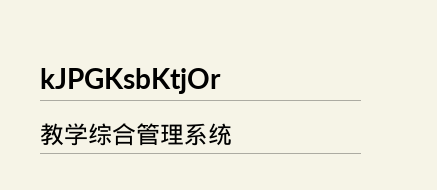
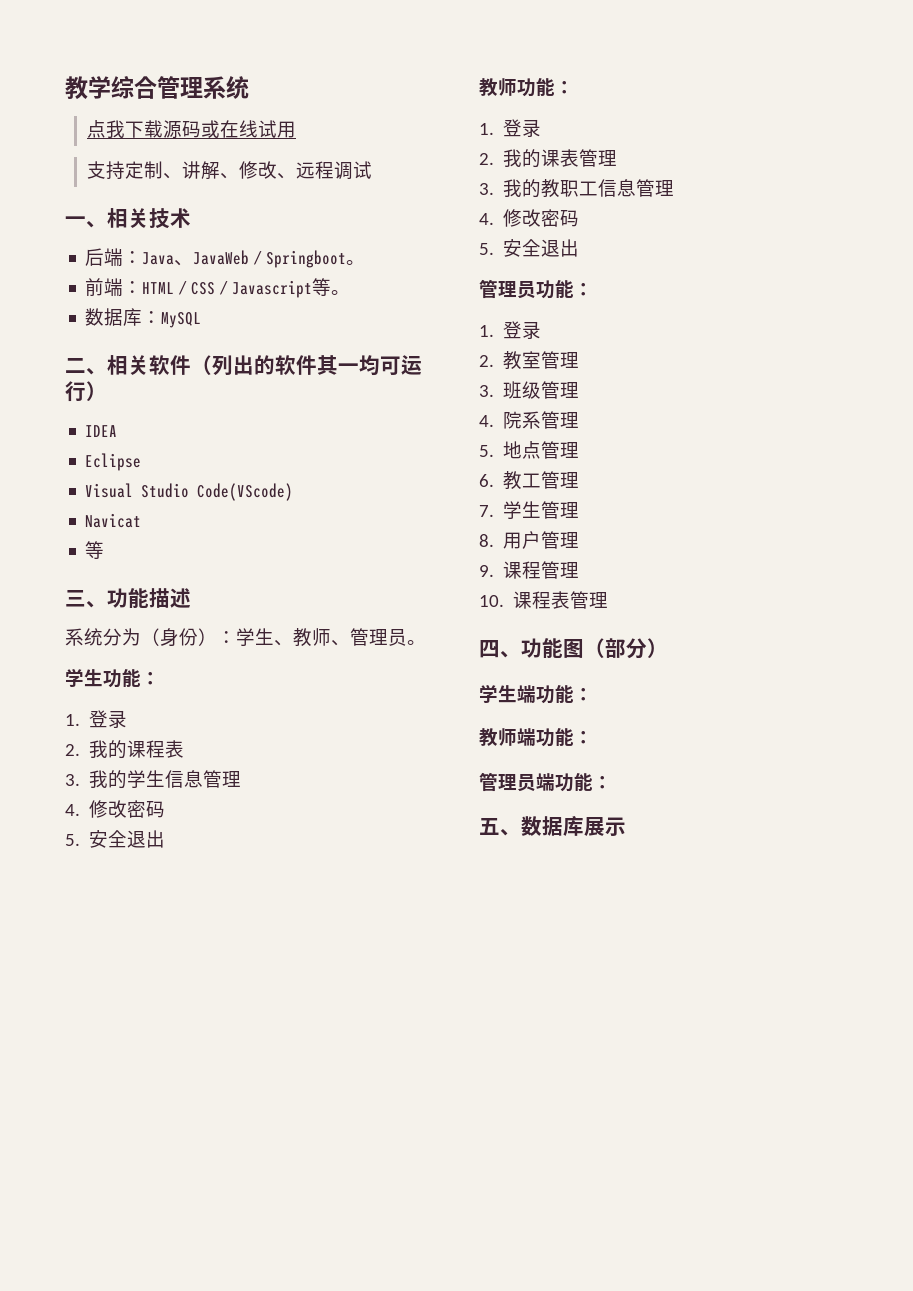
[40,68,221,94] kJPGKsbKtjOr // -> (65, 88) none
(232, 134) none -> [87,120,297,139] [87,161,373,180] [65,208,191,229] [85,248,366,268] [85,278,351,298] [85,308,202,328] [65,355,422,376] [65,381,107,402] [85,425,118,437] [85,453,142,471] [85,483,294,501] [85,513,142,528] [85,541,105,559] [65,588,191,608] [65,628,426,647] [65,668,160,688] [65,710,128,728] [65,740,185,759] [65,770,242,789] [65,800,166,818] [65,830,166,848] [479,78,574,97] [479,119,542,137] [479,149,618,168] [479,179,675,198] [479,209,580,227] [479,239,580,257] [479,279,593,299] [479,321,542,339] [479,351,580,370] [479,381,580,399] [479,411,580,429] [479,441,580,459] [479,471,580,490] [479,501,580,519] [479,531,580,549] [479,561,580,579] [479,591,609,609] [479,638,668,659] [479,684,593,704] [479,728,593,747] [479,772,612,792] [479,816,626,836] // 点我下载源码或在线试用 // 支持定制、讲解、修改、远程调试 // 一、相关技术 // 后端：Java、JavaWeb / Springboot。 // 前端：HTML / CSS / Javascript等。 // 数据库：MySQL // 二、相关软件（列出的软件其一均可运行） // IDEA // Eclipse // Visual Studio Code(VScode) // Navicat // 等 // 三、功能描述 // 系统分为（身份）：学生、教师、管理员。 // 学生功能： // 1.登录 // 2.我的课程表 // 3.我的学生信息管理 // 4.修改密码 // 5.安全退出 // 教师功能： // 1.登录 // 2.我的课表管理 // 3.我的教职工信息管理 // 4.修改密码 // 5.安全退出 // 管理员功能： // 1.登录 // 2.教室管理 // 3.班级管理 // 4.院系管理 // 5.地点管理 // 6.教工管理 // 7.学生管理 // 8.用户管理 // 9.课程管理 // 10.课程表管理 // 四、功能图（部分） // 学生端功能： // 教师端功能： // 管理员端功能： // 五、数据库展示

